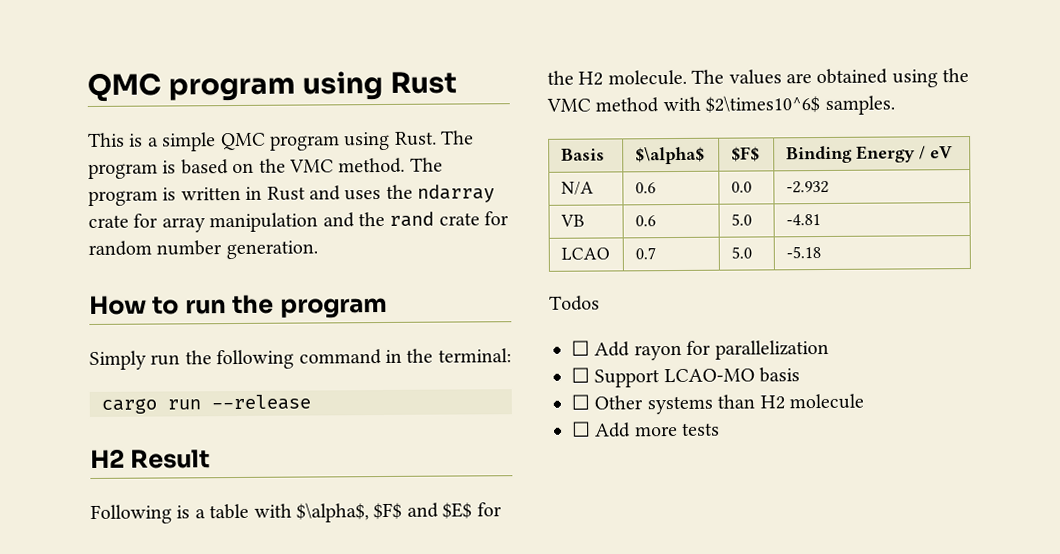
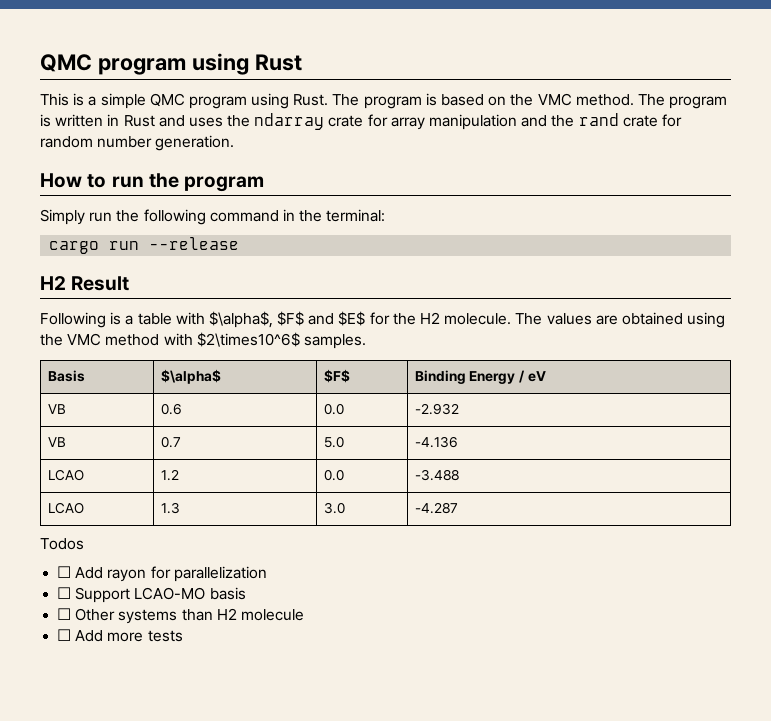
[560,181,594,195] N/A -> [47,404,66,414] VB
[634,215,656,227] [730,213,752,226] [785,214,821,226] [560,247,610,260] [634,247,656,260] [730,246,752,259] [785,246,821,259] 0.6 | 5.0 | -4.81 // LCAO | 0.7 | 5.0 | -5.18 -> [160,436,181,448] [323,436,344,448] [414,436,458,448] [47,469,84,481] [160,469,179,481] [323,469,344,481] [414,469,459,481] [47,502,84,514] [160,502,180,514] [323,502,345,514] [414,502,458,514] 0.7 | 5.0 | -4.136 // LCAO | 1.2 | 0.0 | -3.488 // LCAO | 1.3 | 3.0 | -4.287

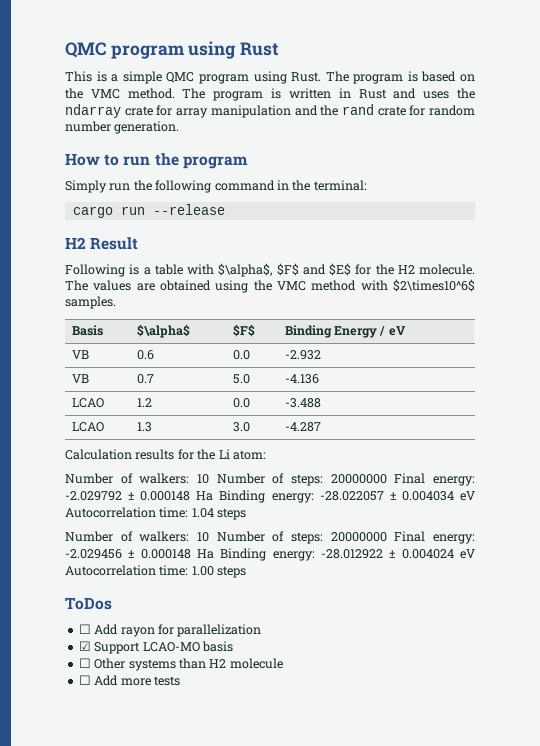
[40,538,84,550] Todos -> [65,449,266,460] [65,473,476,486] [65,490,475,503] [65,507,247,520] [65,531,476,544] [65,548,475,561] [65,565,247,578] [65,597,112,610] Calculation results for the Li atom: // Number of walkers: 10 Number of steps: 20000000 Final energy: -2.029792 ± 0.000148 Ha Binding energy: -28.022057 ± 0.004034 eV Autocorrelation time: 1.04 steps // Number of walkers: 10 Number of steps: 20000000 Final energy: -2.029456 ± 0.000148 Ha Binding energy: -28.012922 ± 0.004024 eV Autocorrelation time: 1.00 steps // ToDos
[57,587,72,599] ☐ -> [78,641,91,651] ☑

